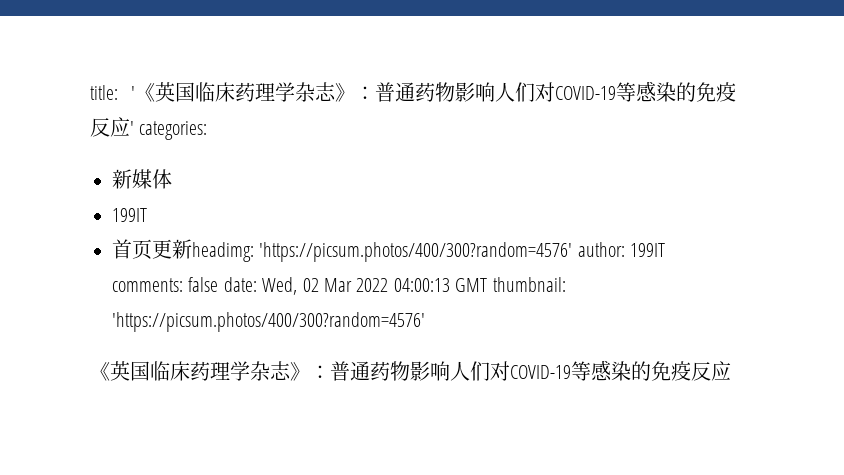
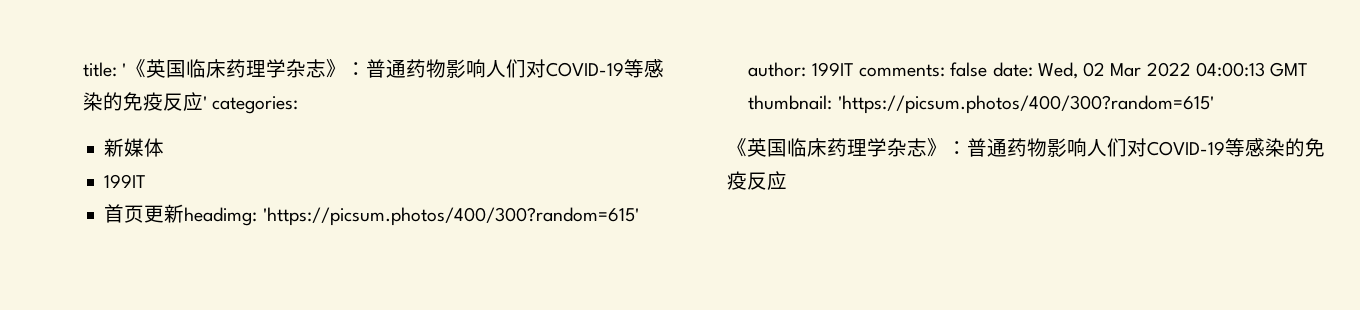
[259,242,573,262] 'https://picsum.photos/400/300?random=4576' -> [262,207,639,226] 'https://picsum.photos/400/300?random=615'
[112,312,425,332] 'https://picsum.photos/400/300?random=4576' -> [837,95,1214,114] 'https://picsum.photos/400/300?random=615'

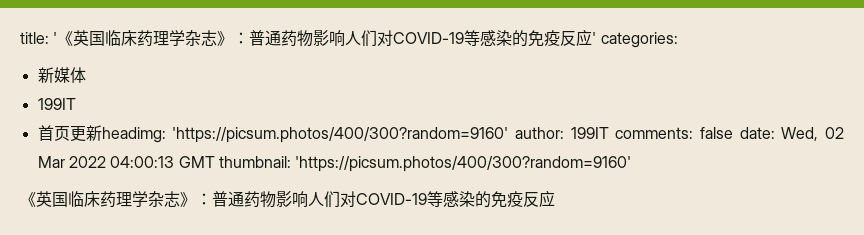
[262,207,639,226] 'https://picsum.photos/400/300?random=615' -> [172,127,509,143] 'https://picsum.photos/400/300?random=9160'
[837,95,1214,114] 'https://picsum.photos/400/300?random=615' -> [295,156,632,172] 'https://picsum.photos/400/300?random=9160'

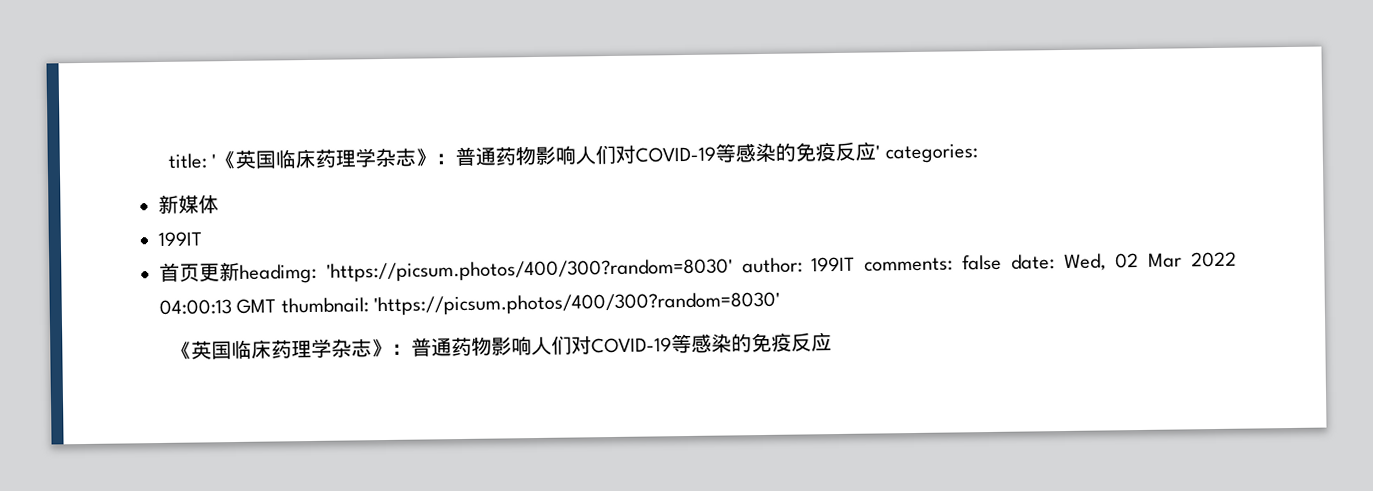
[172,127,509,143] 'https://picsum.photos/400/300?random=9160' -> [325,258,733,283] 'https://picsum.photos/400/300?random=8030'
[295,156,632,172] 'https://picsum.photos/400/300?random=9160' -> [373,291,781,317] 'https://picsum.photos/400/300?random=8030'

